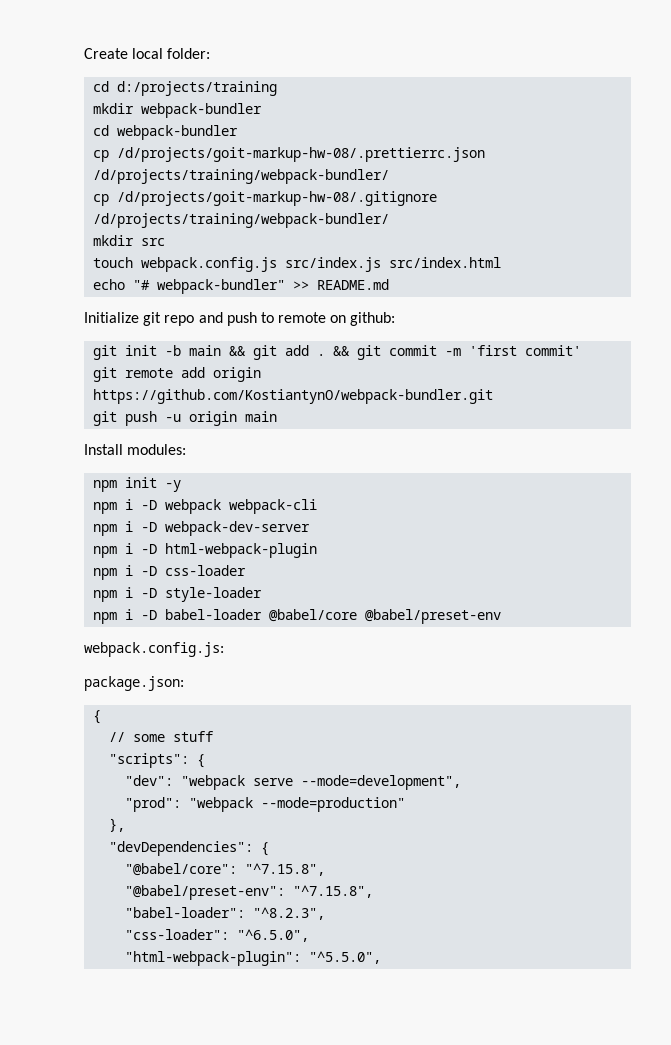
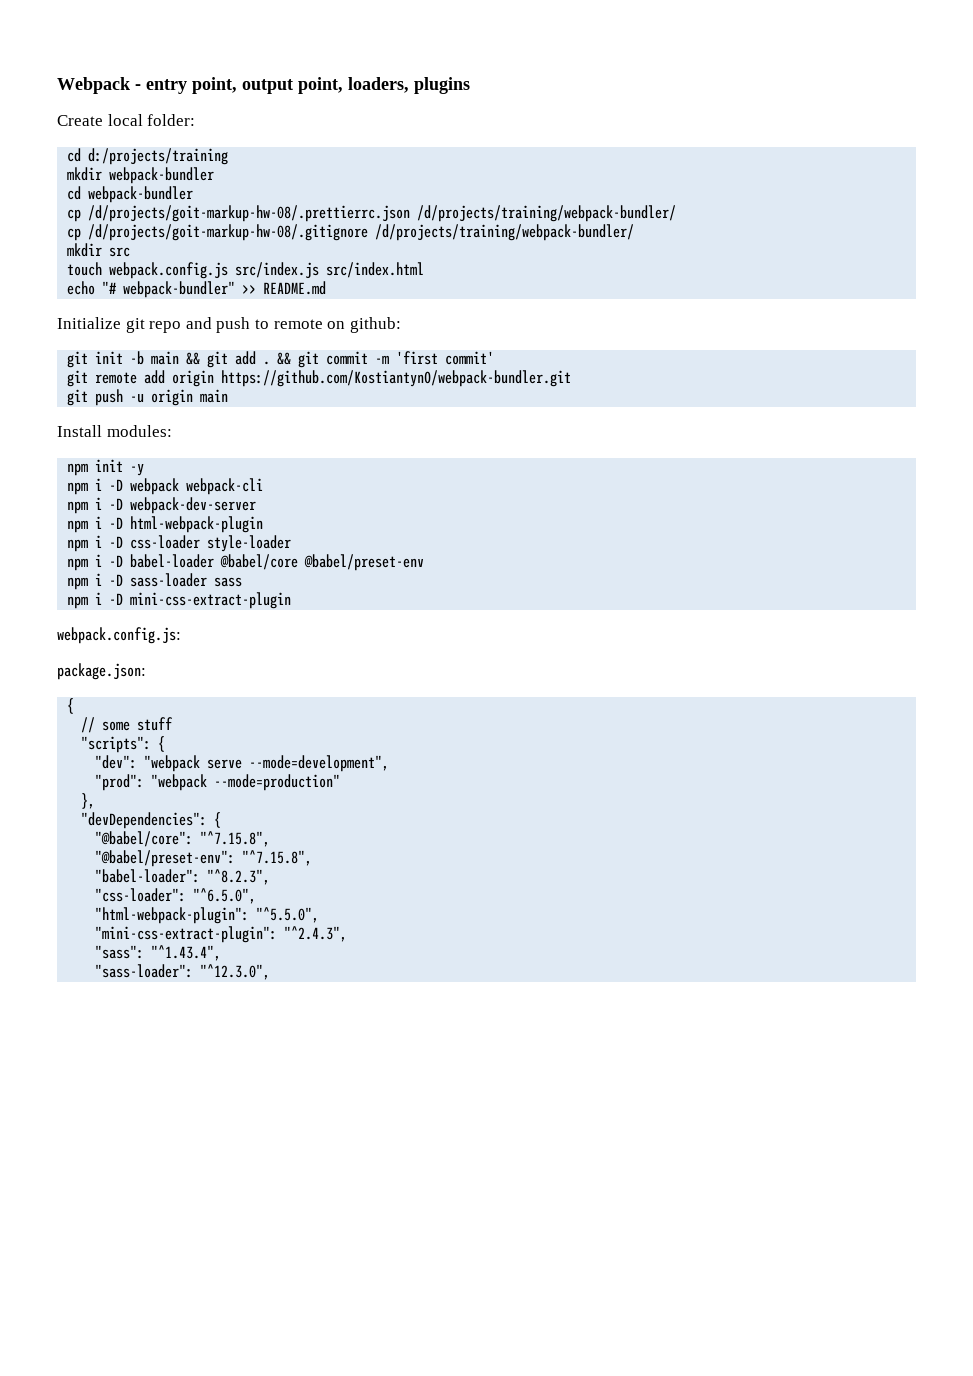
(84, 53) none -> [57,77,470,94] Webpack - entry point, output point, loaders, plugins //
[93,587,158,602] // npm i -D -> (201, 542) none
(502, 616) none -> [67,573,243,590] [67,592,292,609] // npm i -D sass-loader sass // npm i -D mini-css-extract-plugin
(382, 957) none -> [95,926,348,943] [95,945,222,961] [95,964,271,980] // "mini-css-extract-plugin": "^2.4.3", // "sass": "^1.43.4", // "sass-loader": "^12.3.0",

